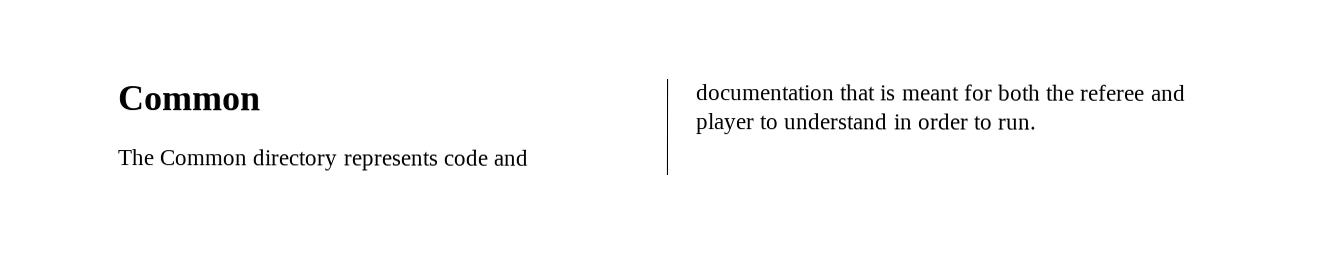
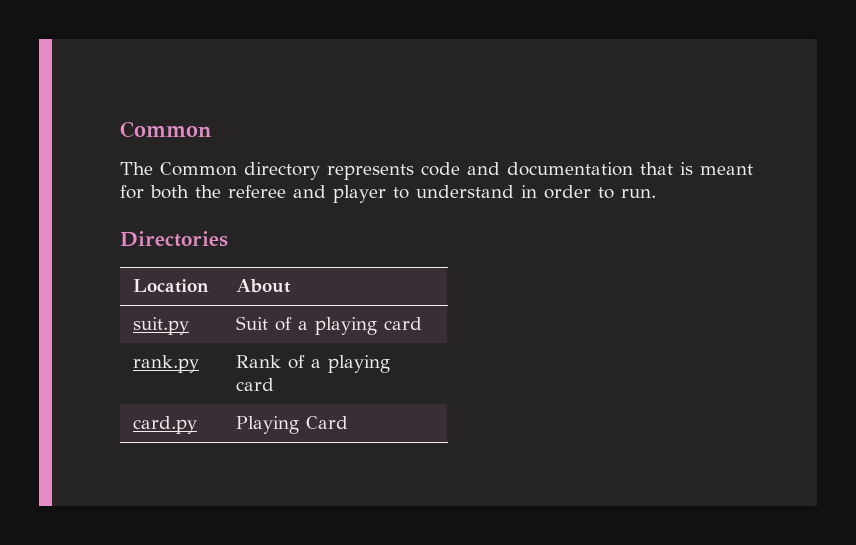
(1038, 124) none -> [120,231,228,247] [133,279,210,293] [236,279,292,293] [133,317,190,335] [236,316,423,335] [133,355,200,373] [236,355,391,373] [236,378,275,391] [133,416,198,434] [236,416,349,434] // Directories // Location | About // suit.py | Suit of a playing card // rank.py | Rank of a playing card // card.py | Playing Card

